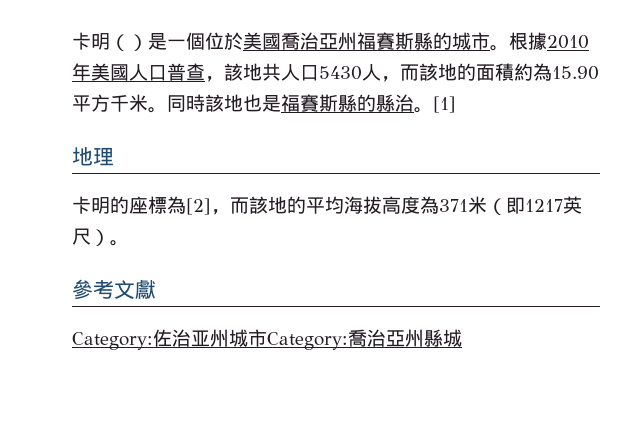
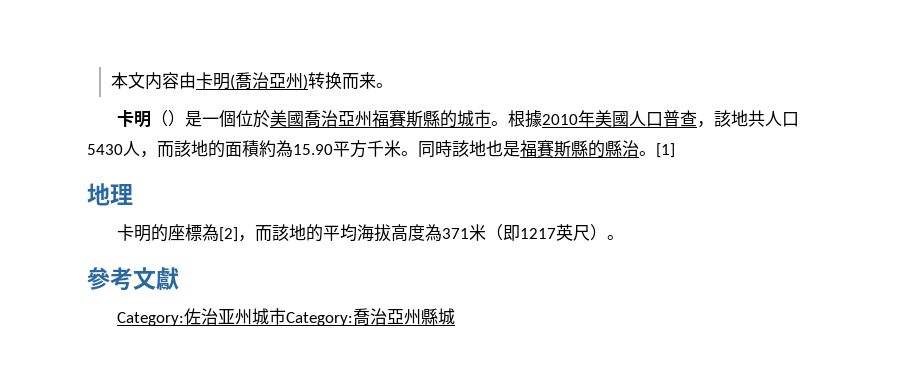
(72, 41) none -> [110,72,393,90] 本文内容由卡明(喬治亞州)转换而来。 //

